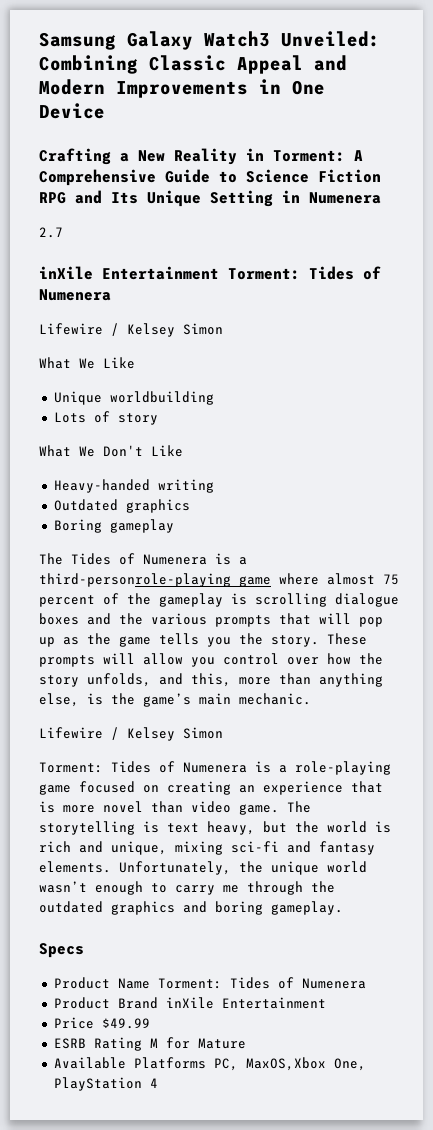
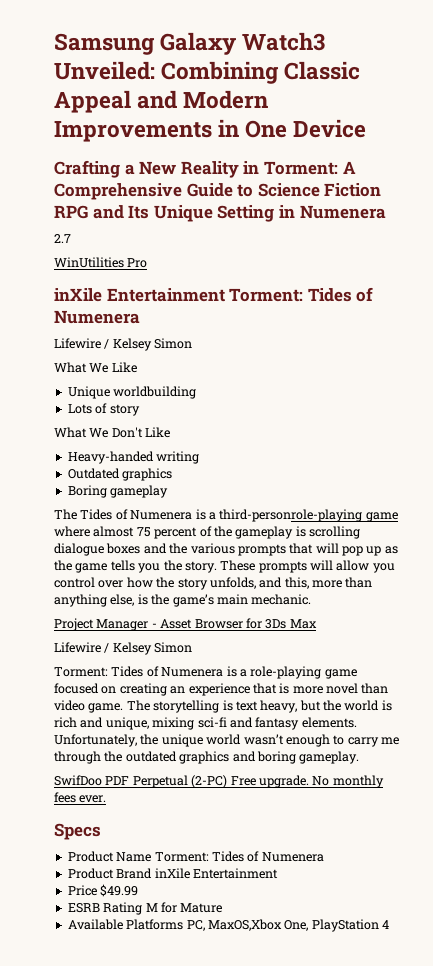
(63, 232) none -> [54,257,148,268] // WinUtilities Pro
(311, 699) none -> [54,618,317,631] // Project Manager - Asset Browser for 3Ds Max
(343, 908) none -> [54,775,384,788] [54,792,107,803] // SwifDoo PDF Perpetual (2-PC) Free upgrade. No monthly fees ever.

